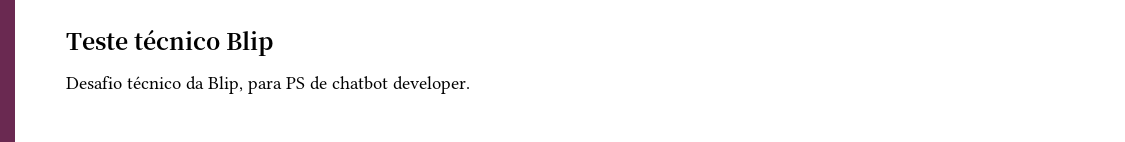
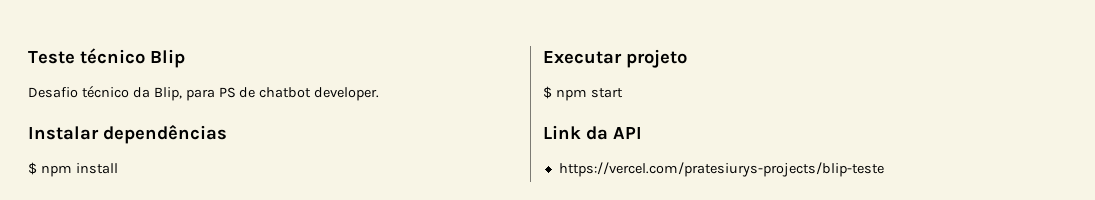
(470, 85) none -> [28,124,227,144] [28,162,118,177] [543,49,687,68] [543,86,623,101] [543,125,642,140] [558,162,884,177] // Instalar dependências // $ npm install // Executar projeto // $ npm start // Link da API // https://vercel.com/pratesiurys-projects/blip-teste

